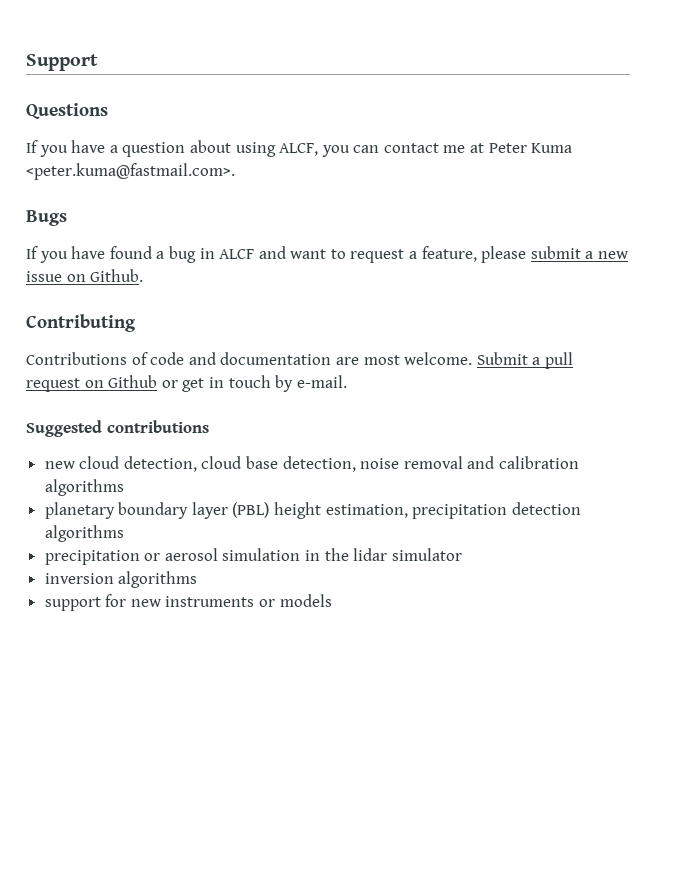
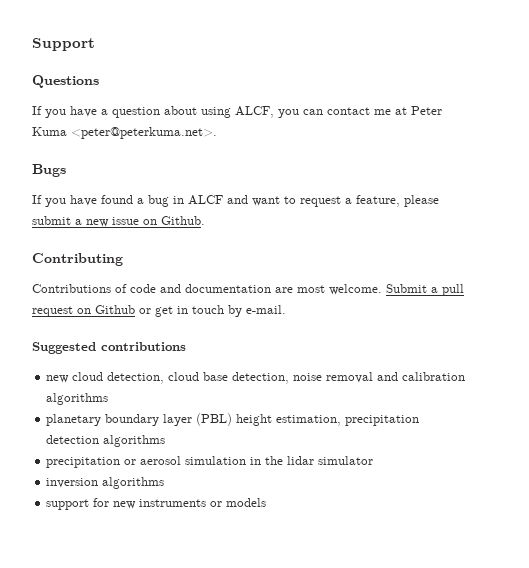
[26,163,235,180] <peter.kuma@fastmail.com>. -> [71,127,217,139] <peter@peterkuma.net>.

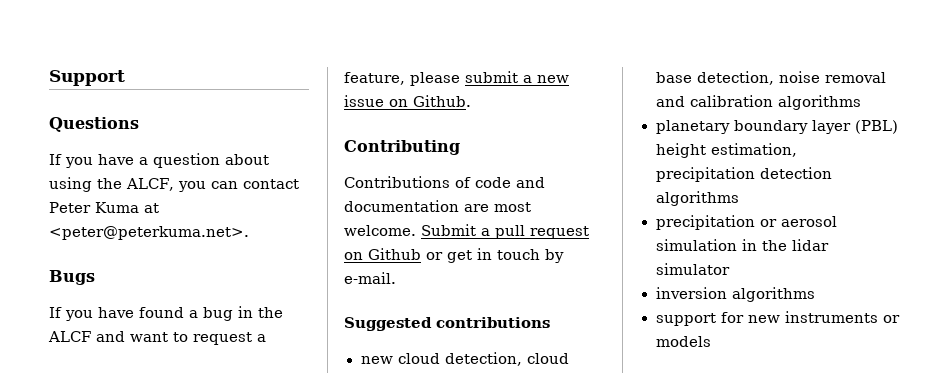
(231, 112) none -> [97,178,122,189] the
[374,107,407,115] me at -> (299, 184) none
(67, 131) none -> [144,203,159,213] at
(184, 200) none -> [258,307,283,318] the

